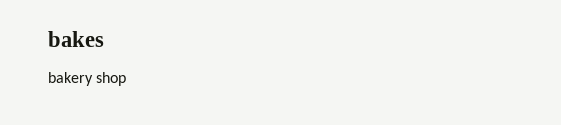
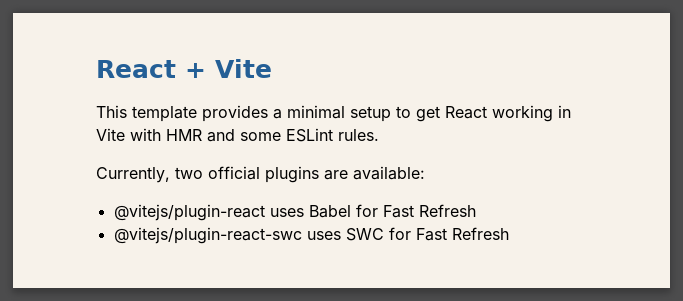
[48,31,104,47] [48,72,127,86] bakes // bakery shop -> [96,59,272,78] [96,105,571,122] [96,128,379,142] [96,166,425,183] [113,204,476,221] [113,227,509,244] React + Vite // This template provides a minimal setup to get React working in Vite with HMR and some ESLint rules. // Currently, two official plugins are available: // @vitejs/plugin-react uses Babel for Fast Refresh // @vitejs/plugin-react-swc uses SWC for Fast Refresh

